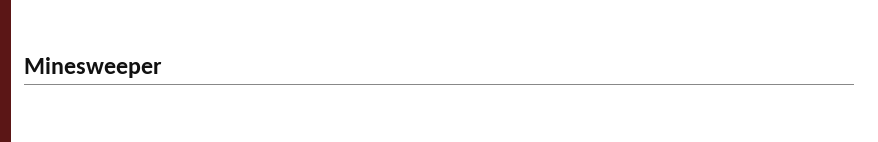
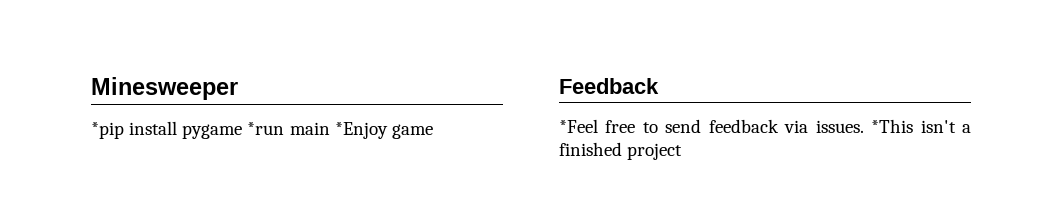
(162, 67) none -> [91,121,433,139] [559,78,659,94] [559,119,971,133] [559,142,683,160] // *pip install pygame *run main *Enjoy game // Feedback // *Feel free to send feedback via issues. *This isn't a finished project

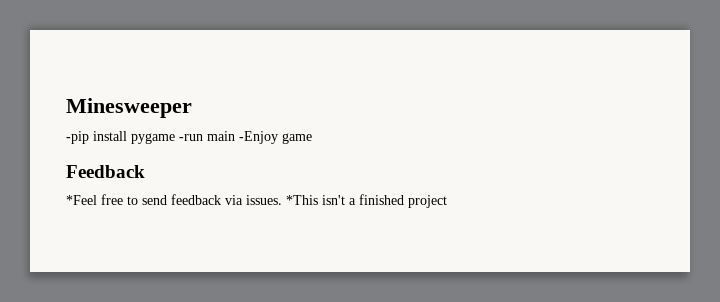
[91,122,124,139] *pip -> [66,131,89,144] -pip
[247,122,388,139] *run main *Enjoy -> [179,131,278,144] -run main -Enjoy

